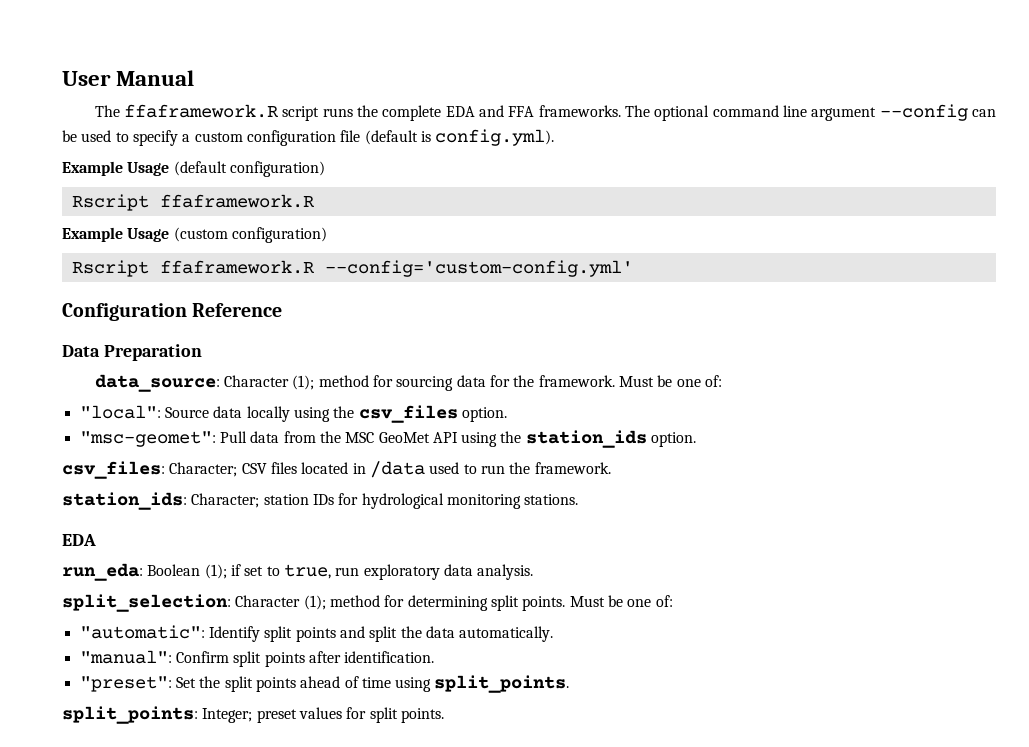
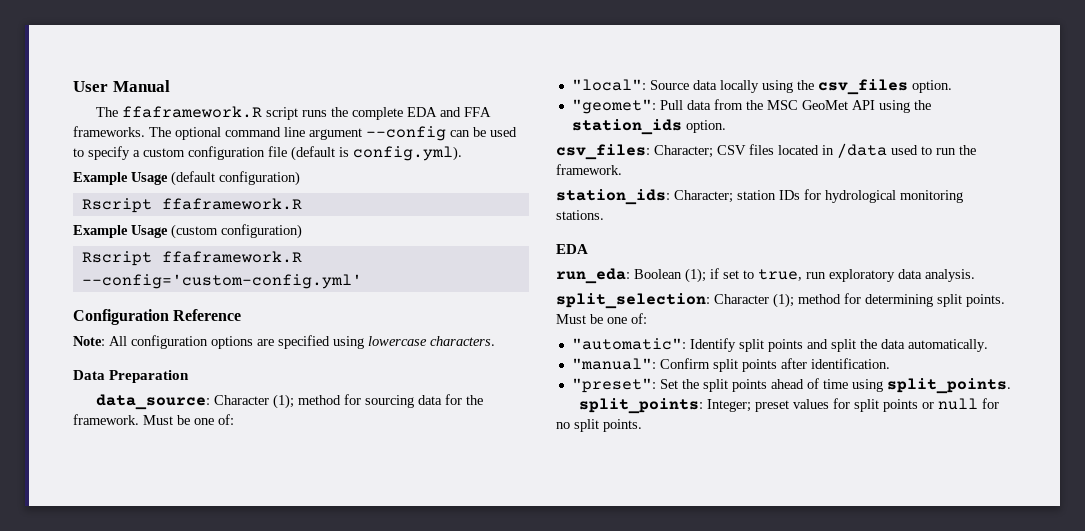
(283, 310) none -> [73,335,495,349] // Note: All configuration options are specified using lowercase characters.
[79,431,216,447] "msc-geomet": -> [571,99,656,114] "geomet":
(398, 715) none -> [882,398,999,412] [556,419,599,432] points or null for no split

